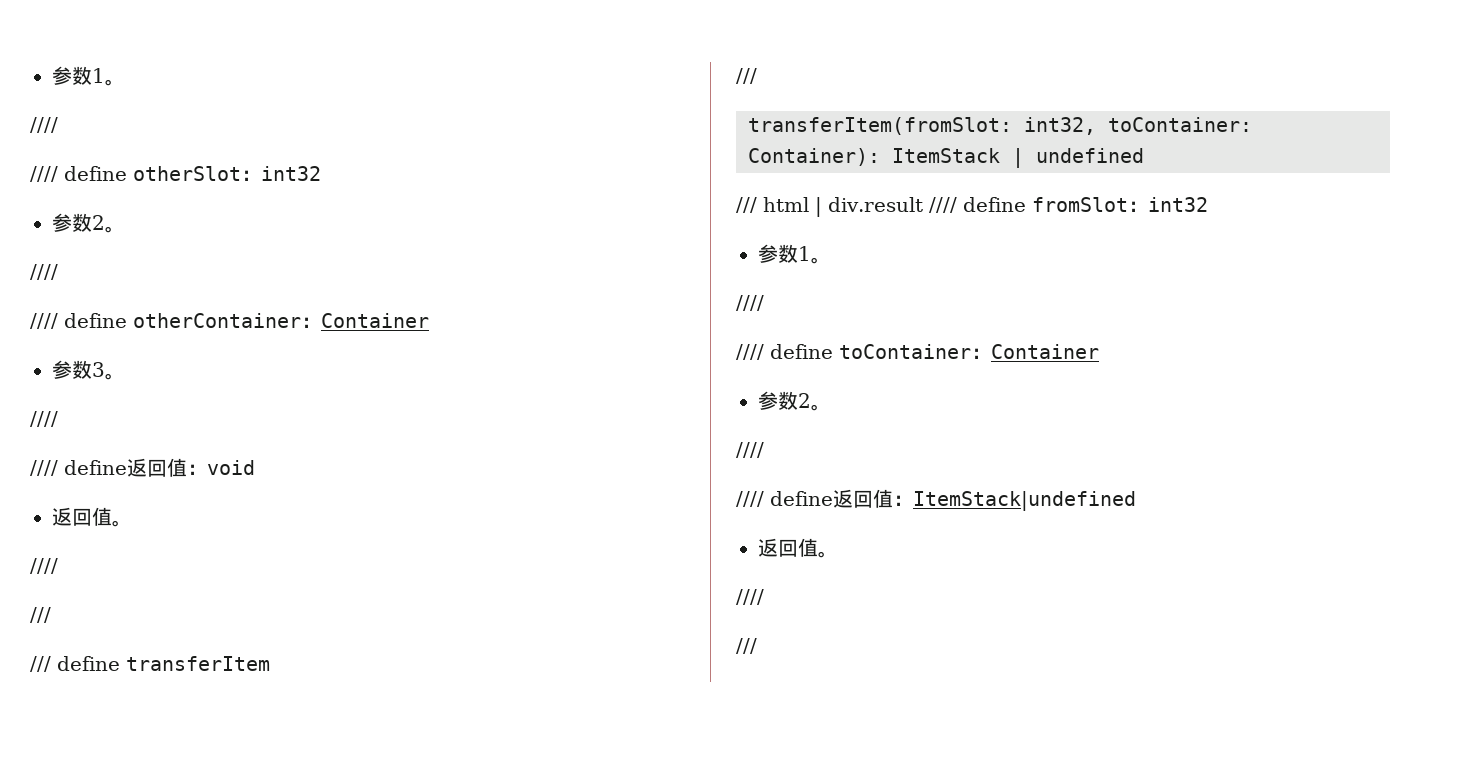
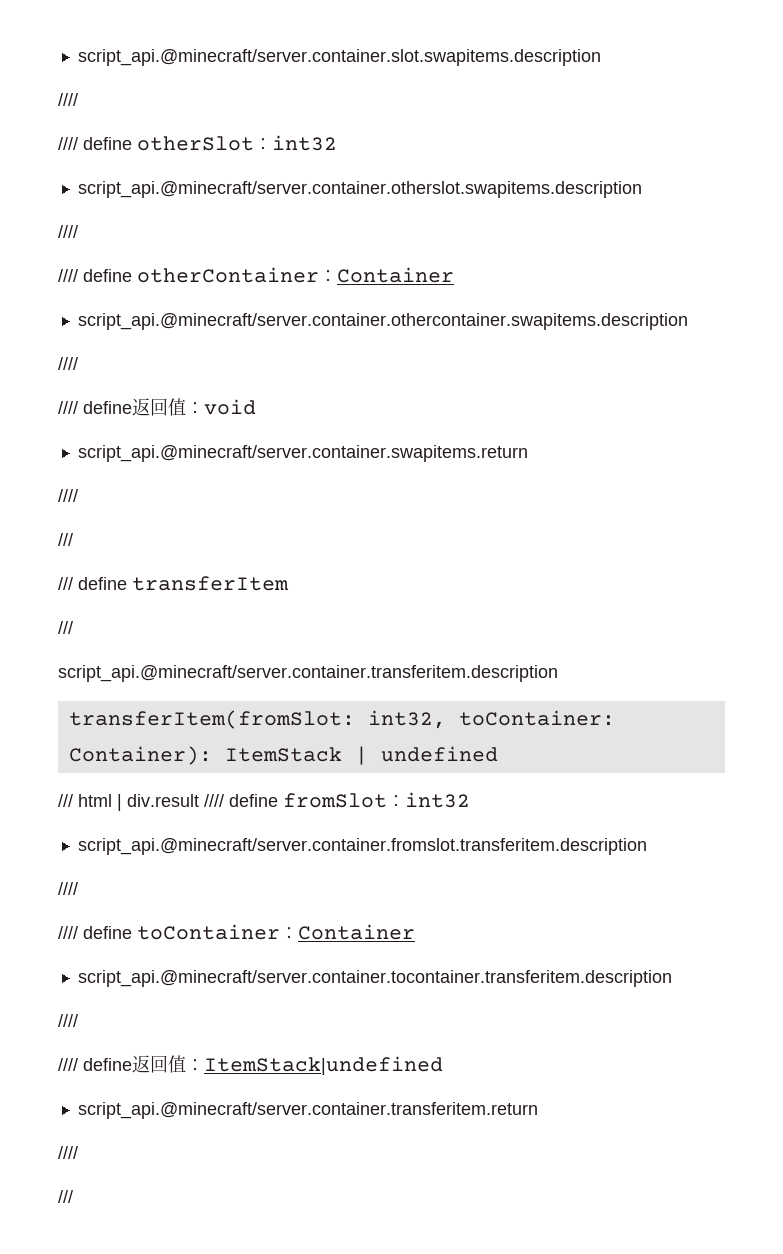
[52,66,125,86] 参数1。 -> [77,49,601,66] script_api.@minecraft/server.container.slot.swapitems.description
[52,213,125,233] 参数2。 -> [77,181,642,198] script_api.@minecraft/server.container.otherslot.swapitems.description
[52,360,125,380] 参数3。 -> [77,313,688,330] script_api.@minecraft/server.container.othercontainer.swapitems.description
[52,507,132,527] 返回值。 -> [77,445,528,462] script_api.@minecraft/server.container.swapitems.return
(757, 76) none -> [58,665,558,682] // script_api.@minecraft/server.container.transferitem.description
[758,244,831,264] 参数1。 -> [77,838,647,855] script_api.@minecraft/server.container.fromslot.transferitem.description
[758,391,831,411] 参数2。 -> [77,970,672,987] script_api.@minecraft/server.container.tocontainer.transferitem.description
[758,538,838,558] 返回值。 -> [77,1102,538,1119] script_api.@minecraft/server.container.transferitem.return

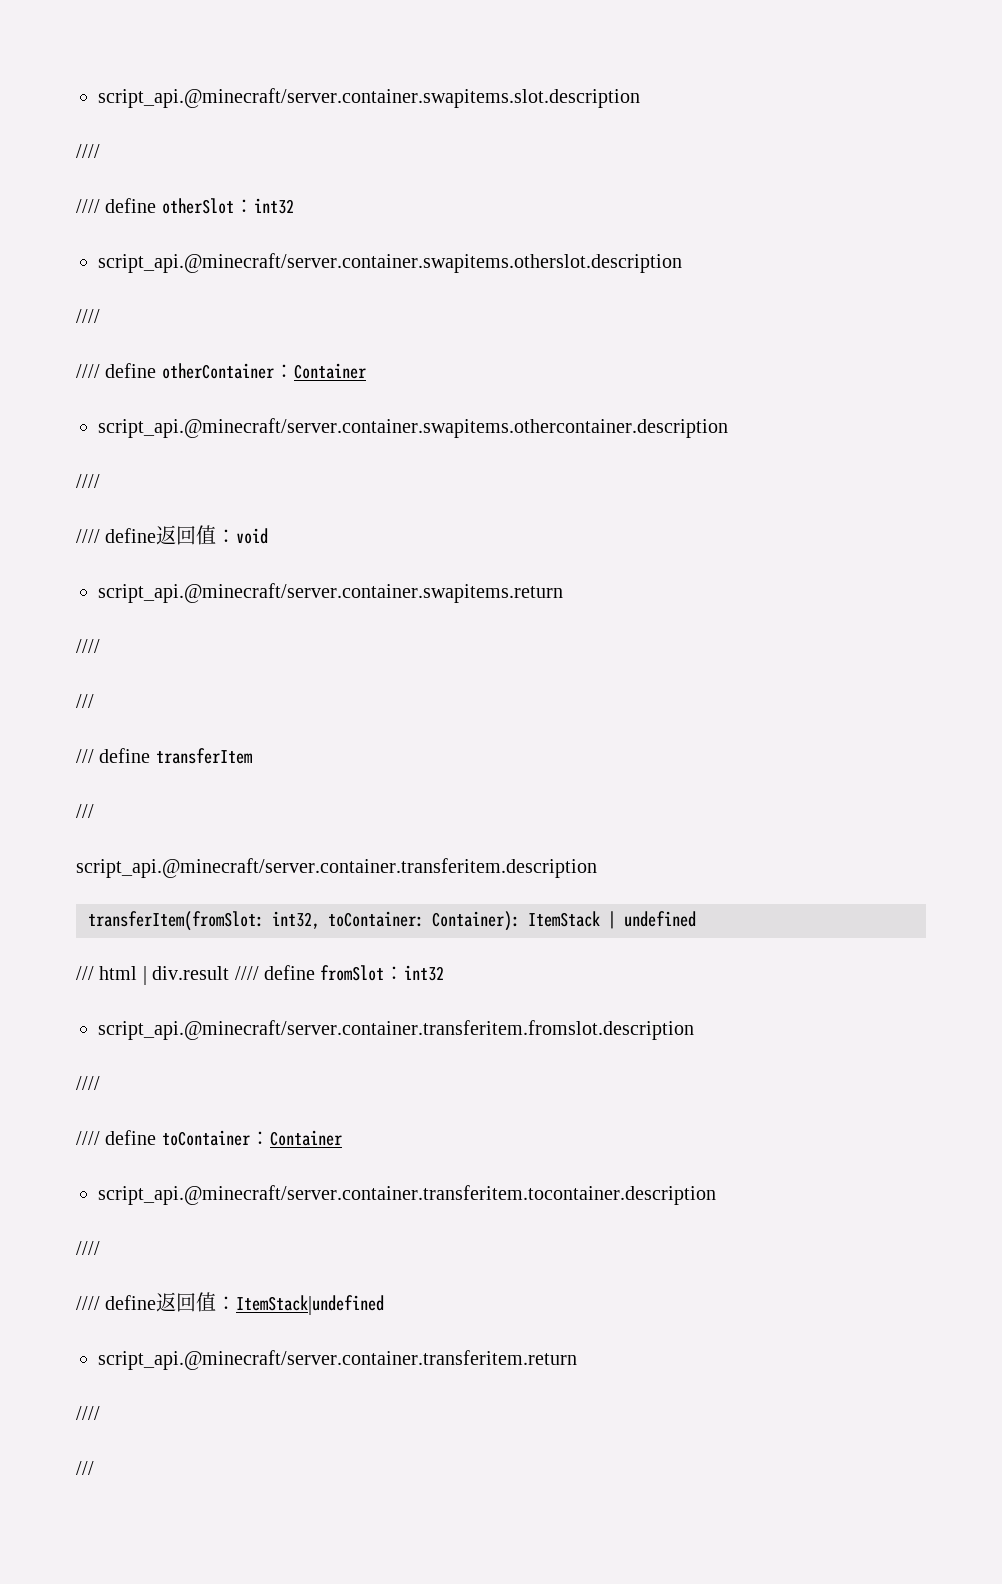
[77,49,601,66] script_api.@minecraft/server.container.slot.swapitems.description -> [98,88,640,108] script_api.@minecraft/server.container.swapitems.slot.description
[77,181,642,198] script_api.@minecraft/server.container.otherslot.swapitems.description -> [98,253,682,273] script_api.@minecraft/server.container.swapitems.otherslot.description
[77,313,688,330] script_api.@minecraft/server.container.othercontainer.swapitems.description -> [98,418,728,438] script_api.@minecraft/server.container.swapitems.othercontainer.description
[77,838,647,855] script_api.@minecraft/server.container.fromslot.transferitem.description -> [98,1020,694,1040] script_api.@minecraft/server.container.transferitem.fromslot.description
[77,970,672,987] script_api.@minecraft/server.container.tocontainer.transferitem.description -> [98,1185,716,1205] script_api.@minecraft/server.container.transferitem.tocontainer.description

